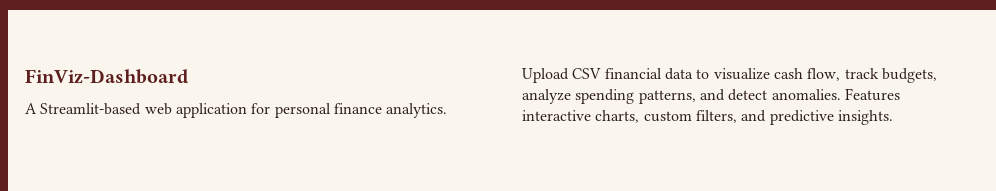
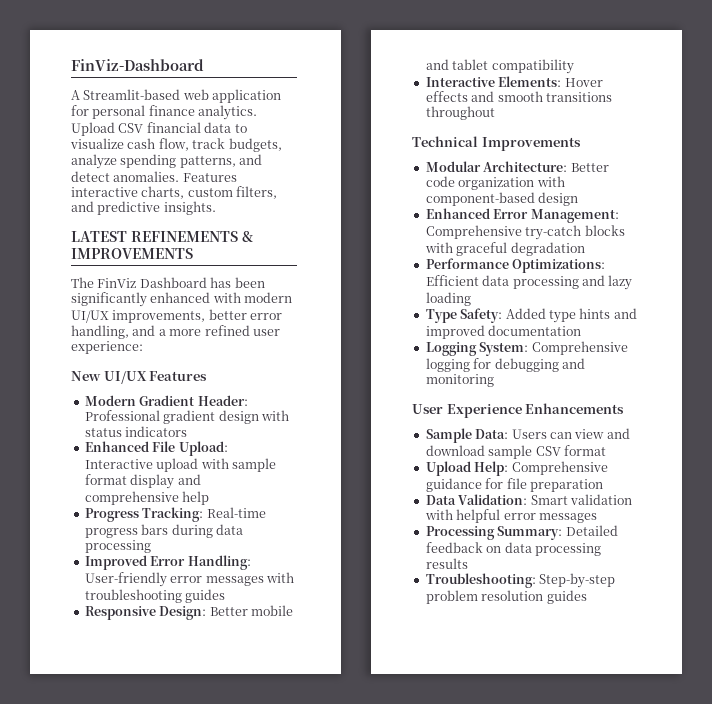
(893, 117) none -> [71,231,253,242] [71,248,193,259] [71,277,265,288] [71,292,293,307] [71,309,283,323] [71,325,280,339] [71,341,143,354] [71,371,208,384] [84,395,248,406] [84,410,289,424] [84,426,188,437] [84,441,228,456] [84,458,276,472] [84,474,201,489] [84,491,210,505] [84,507,266,522] [84,524,243,538] [84,540,151,553] [84,555,251,570] [84,572,294,587] [84,589,226,603] [84,605,293,620] [425,59,574,74] [425,76,603,87] [425,91,612,102] [425,106,495,120] [412,136,581,151] [425,161,609,172] [425,176,565,190] [425,192,579,206] [425,208,619,223] [425,225,625,240] [424,242,585,256] [425,258,606,273] [425,275,633,290] [425,292,471,306] [425,308,637,323] [425,325,582,339] [425,341,628,356] [425,358,585,372] [425,374,494,387] [412,403,625,418] [425,428,630,443] [425,445,606,459] [425,461,608,476] [425,478,603,492] [425,494,632,505] [424,509,597,523] [425,525,618,540] [425,542,601,556] [425,558,468,569] [425,573,616,588] [425,590,587,604] // LATEST REFINEMENTS & IMPROVEMENTS // The FinViz Dashboard has been significantly enhanced with modern UI/UX improvements, better error handling, and a more refined user experience: // New UI/UX Features // Modern Gradient Header: Professional gradient design with status indicators // Enhanced File Upload: Interactive upload with sample format display and comprehensive help // Progress Tracking: Real-time progress bars during data processing // Improved Error Handling: User-friendly error messages with troubleshooting guides // Responsive Design: Better mobile and tablet compatibility // Interactive Elements: Hover effects and smooth transitions throughout // Technical Improvements // Modular Architecture: Better code organization with component-based design // Enhanced Error Management: Comprehensive try-catch blocks with graceful degradation // Performance Optimizations: Efficient data processing and lazy loading // Type Safety: Added type hints and improved documentation // Logging System: Comprehensive logging for debugging and monitoring // User Experience Enhancements // Sample Data: Users can view and download sample CSV format // Upload Help: Comprehensive guidance for file preparation // Data Validation: Smart validation with helpful error messages // Processing Summary: Detailed feedback on data processing results // Troubleshooting: Step-by-step problem resolution guides

